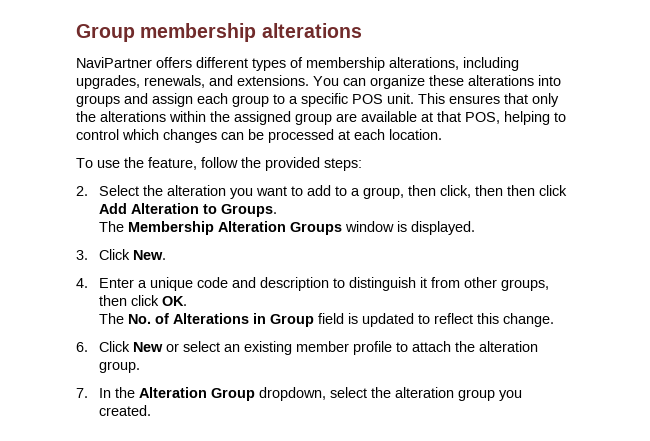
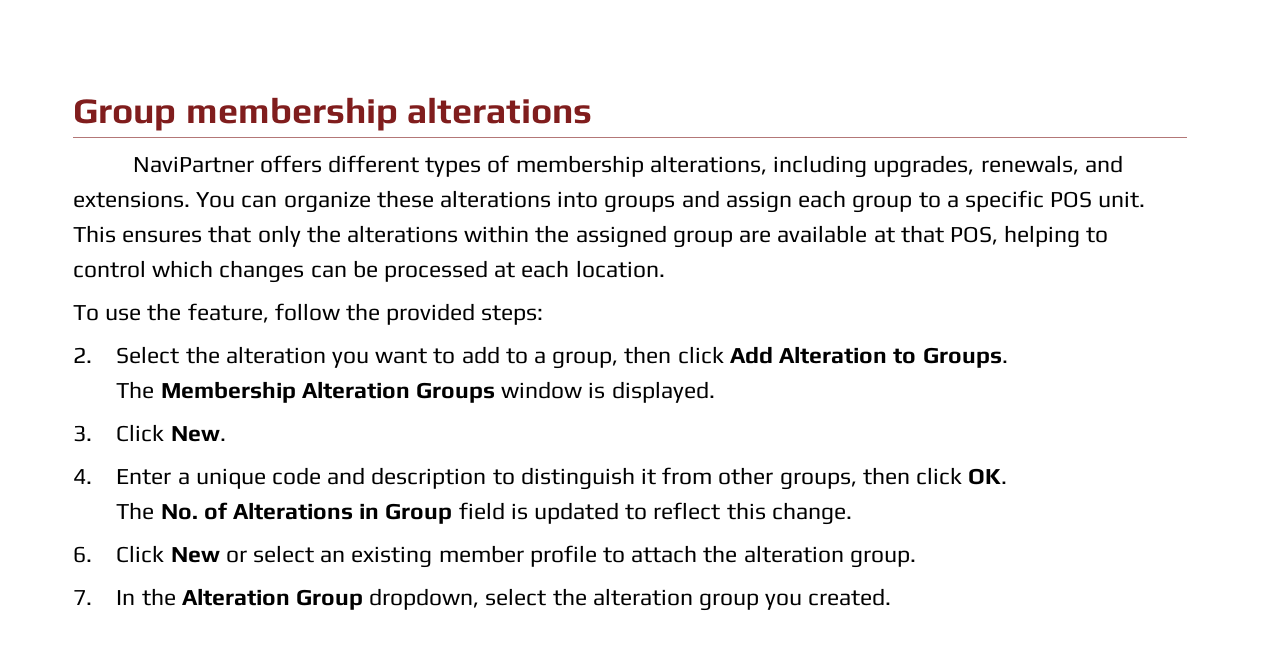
[439,185,535,198] click, then then -> (672, 355) none

